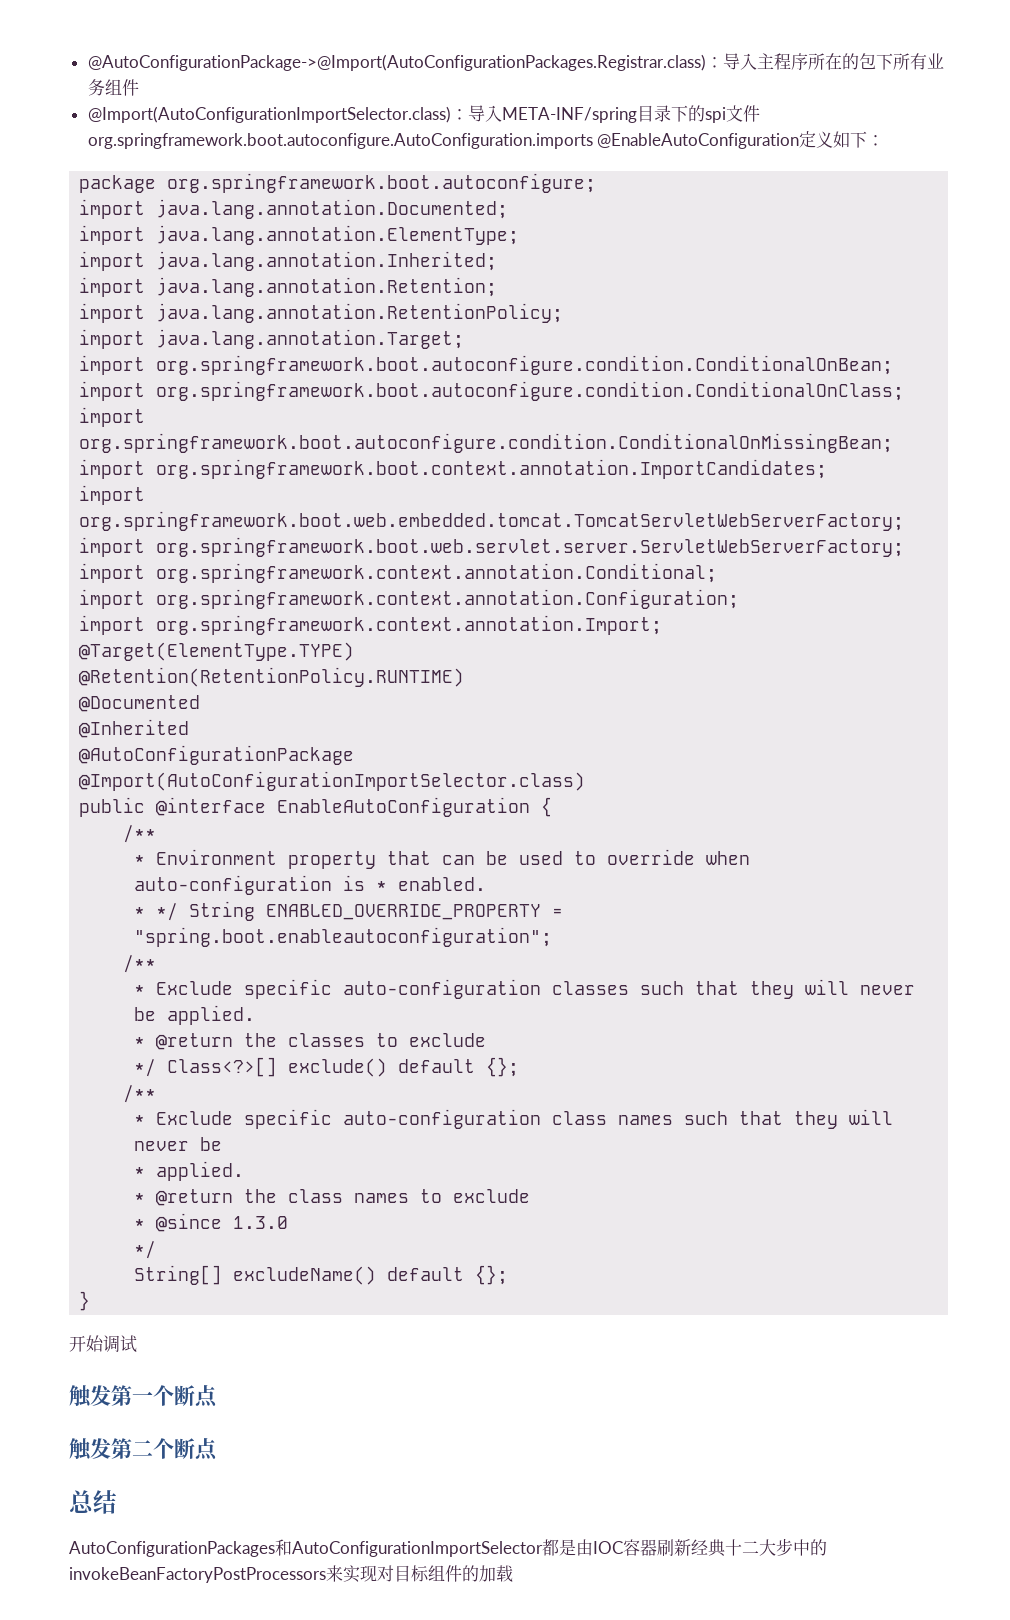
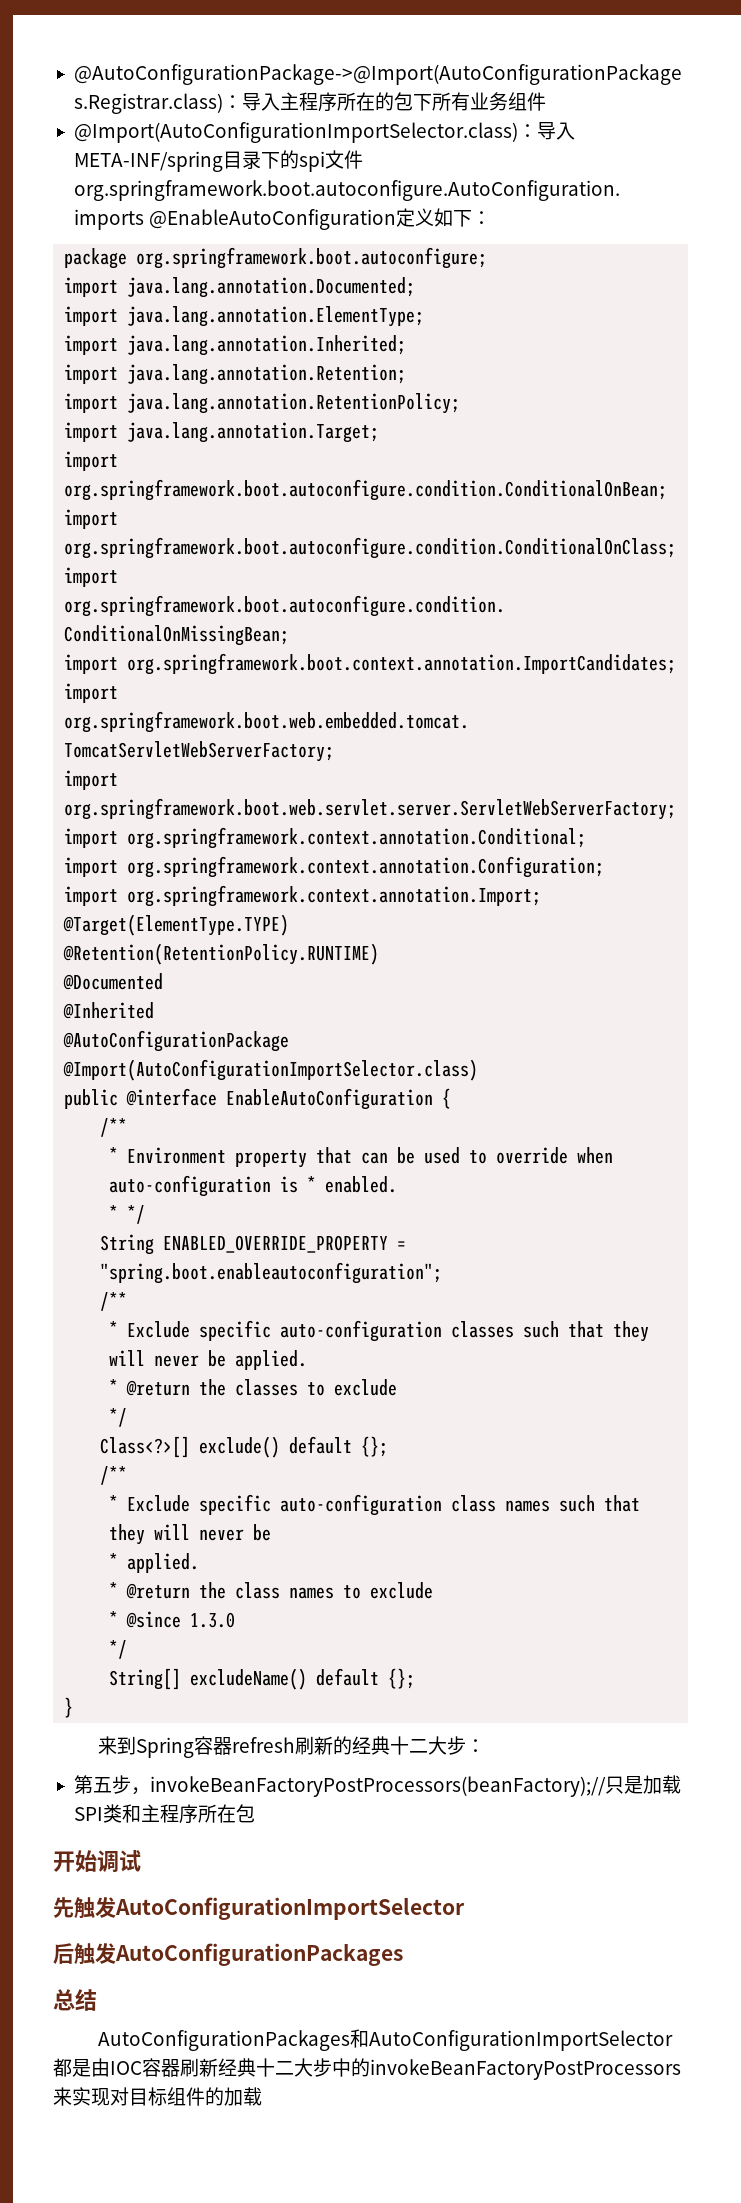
(179, 912) none -> (146, 1214) //
(157, 1068) none -> (128, 1417) //
[69,1335,137,1353] [69,1385,218,1408] [69,1438,218,1461] 开始调试 // 触发第一个断点 // 触发第二个断点 -> [97,1736,485,1758] [73,1775,681,1797] [73,1804,255,1824] [53,1850,141,1873] [53,1897,465,1920] [53,1943,403,1966] 来到Spring容器refresh刷新的经典十二大步： // 第五步，invokeBeanFactoryPostProcessors(beanFactory);//只是加载SPI类和主程序所在包 // 开始调试 // 先触发AutoConfigurationImportSelector // 后触发AutoConfigurationPackages

